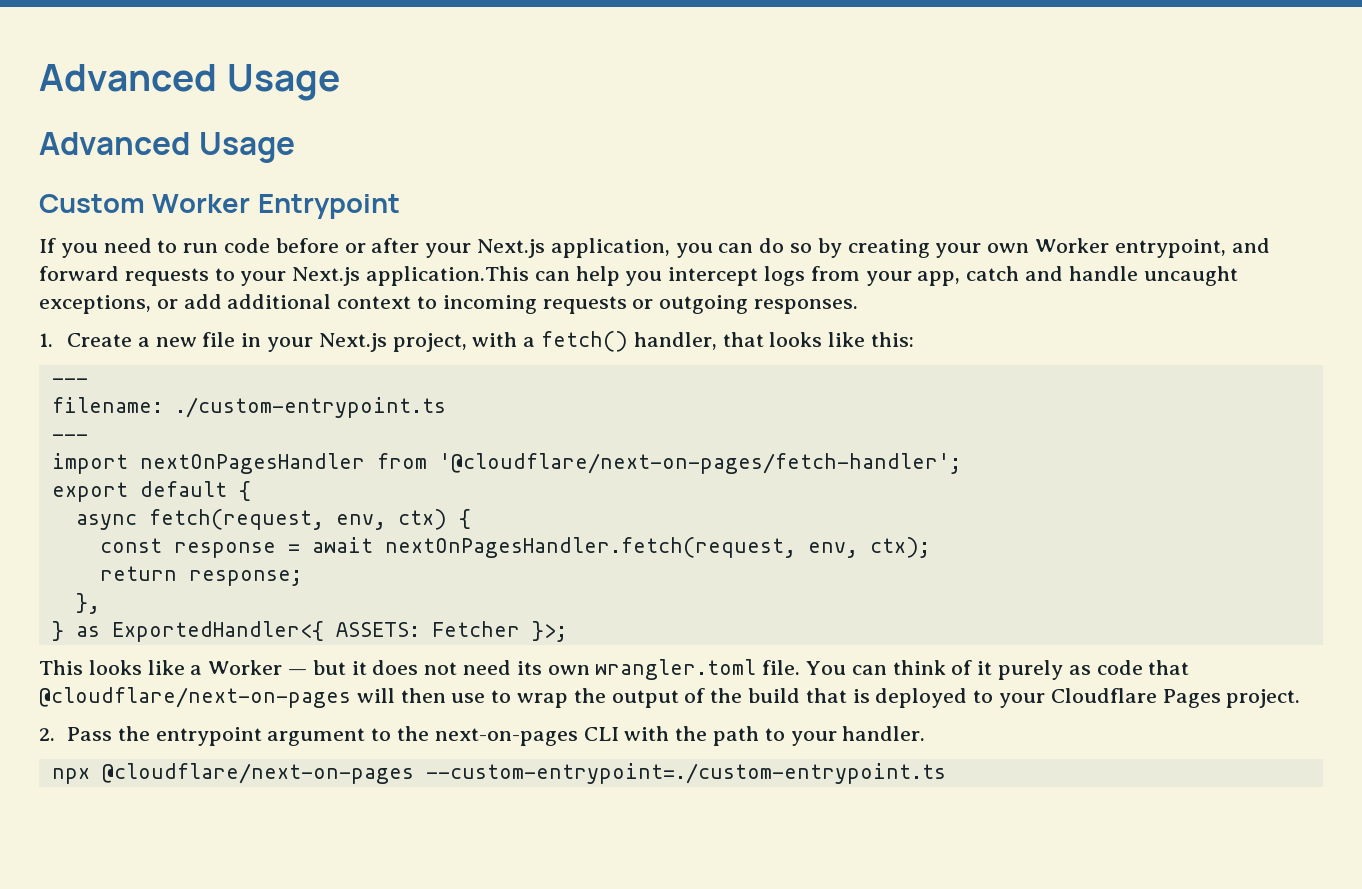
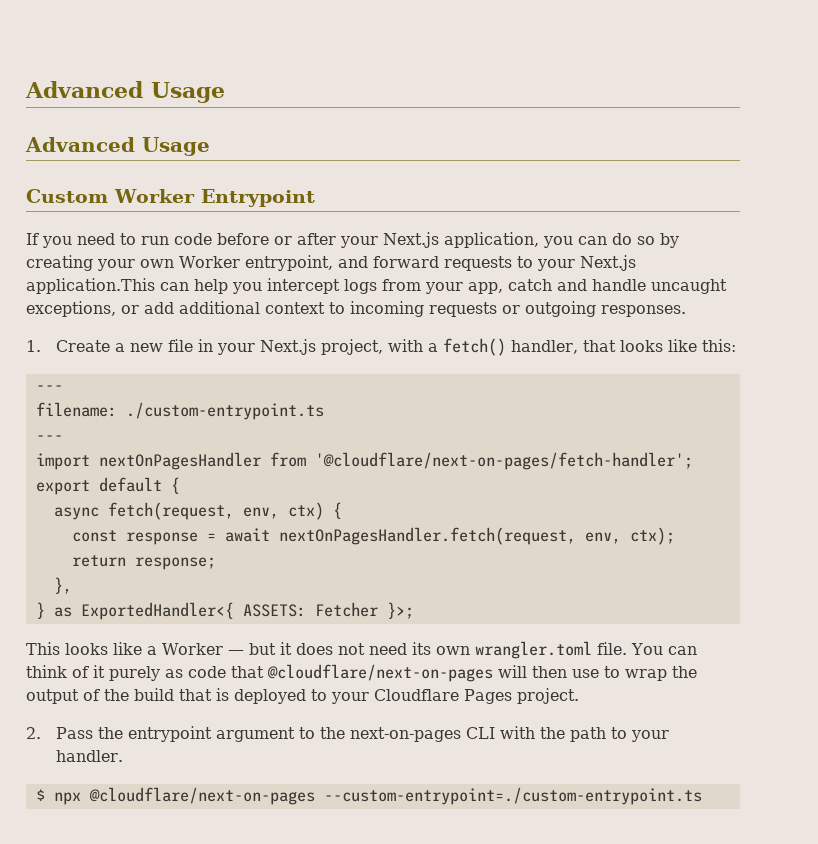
(926, 733) none -> [35,789,45,801] $

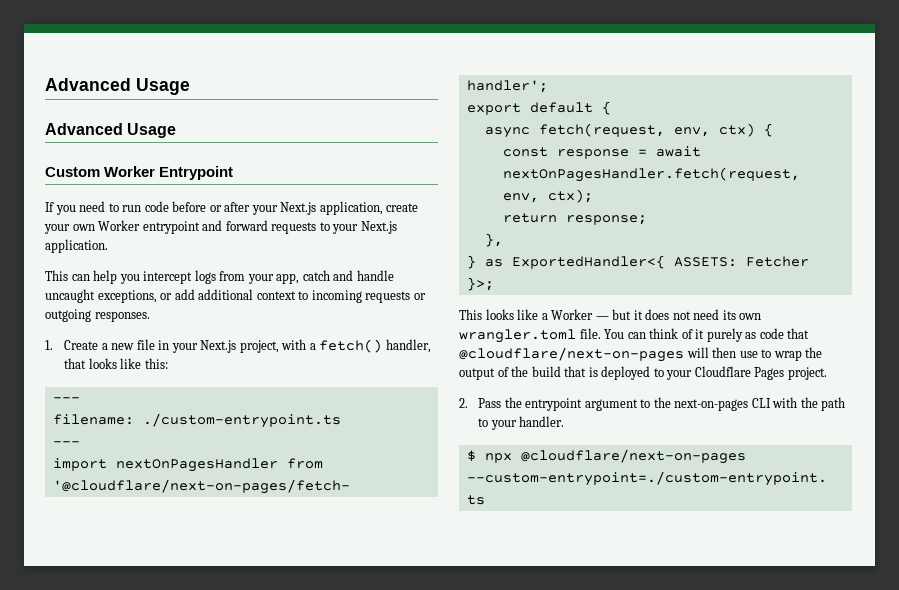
[543,233,679,248] [26,255,93,271] you can do so by creating -> [386,203,419,212] create
[244,255,333,271] entrypoint, -> [142,221,200,234] entrypoint
[26,278,155,294] application.This -> [45,239,108,253] [45,270,68,281] application. // This

